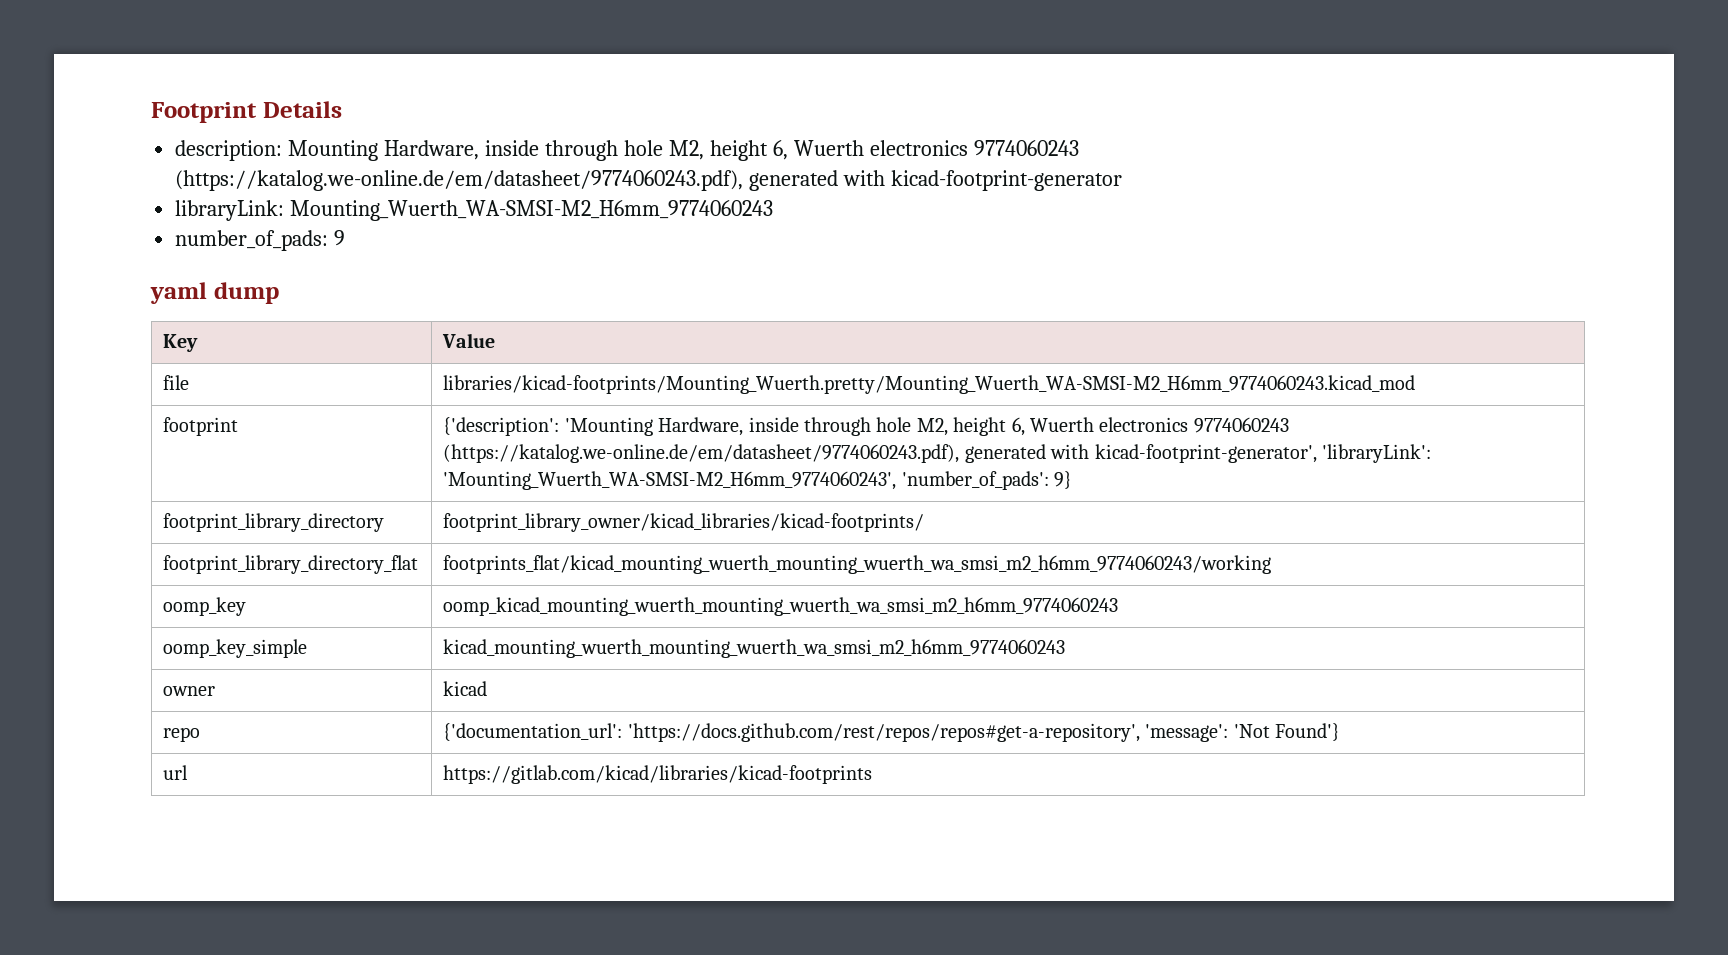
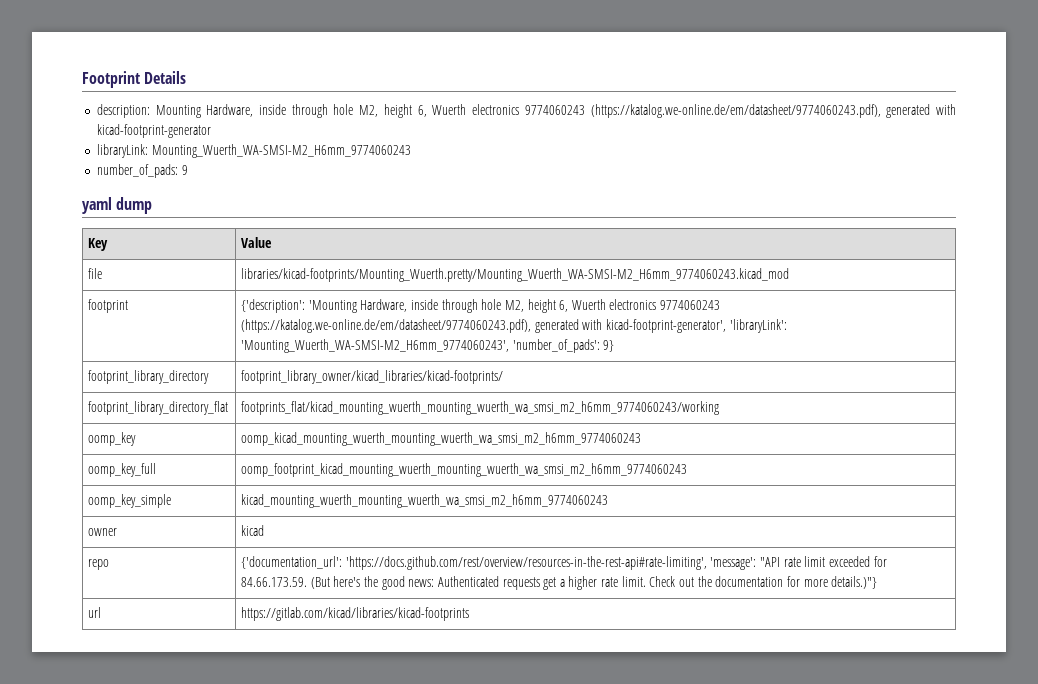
(1119, 606) none -> [88,463,157,477] [241,463,688,477] // oomp_key_full | oomp_footprint_kicad_mounting_wuerth_mounting_wuerth_wa_smsi_m2_h6mm_9774060243
[627,723,1341,742] 'https://docs.github.com/rest/repos/repos#get-a-repository', 'message': 'Not Found'} -> [345,556,887,570] [241,576,878,590] 'https://docs.github.com/rest/overview/resources-in-the-rest-api#rate-limiting', 'message': "API rate limit exceeded for 84.66.173.59. (But here's the good news: Authenticated requests get a higher rate limit. Check out the documentation for more details.)"}

